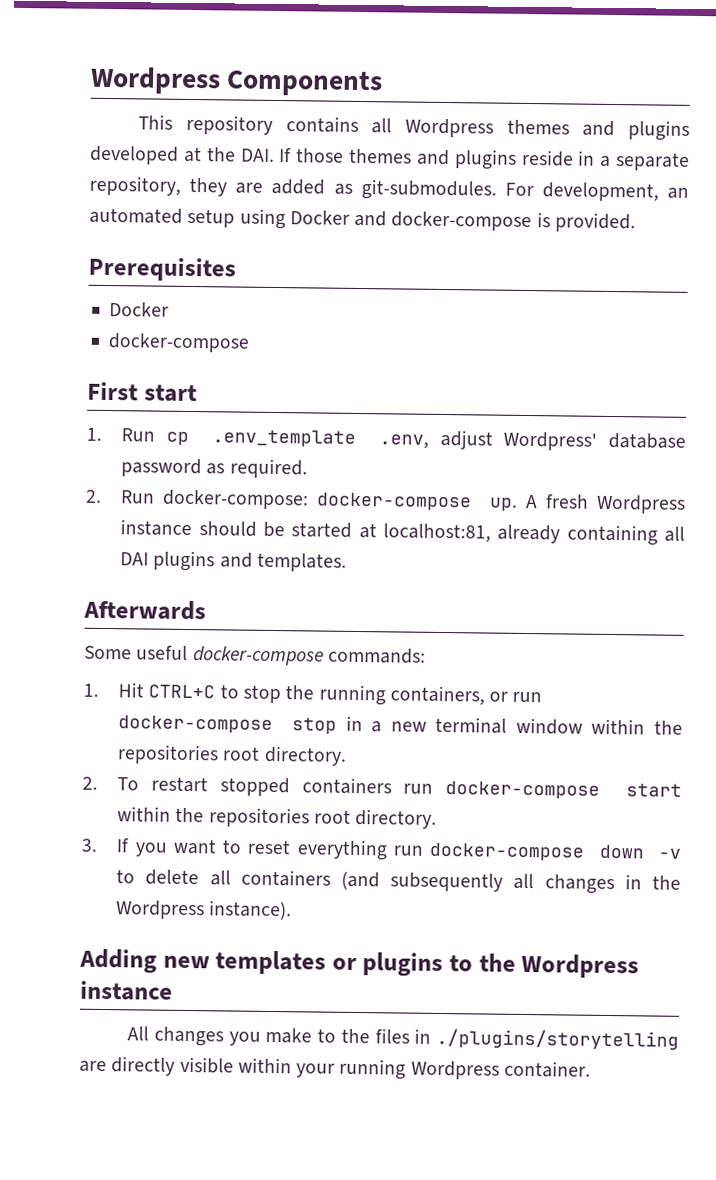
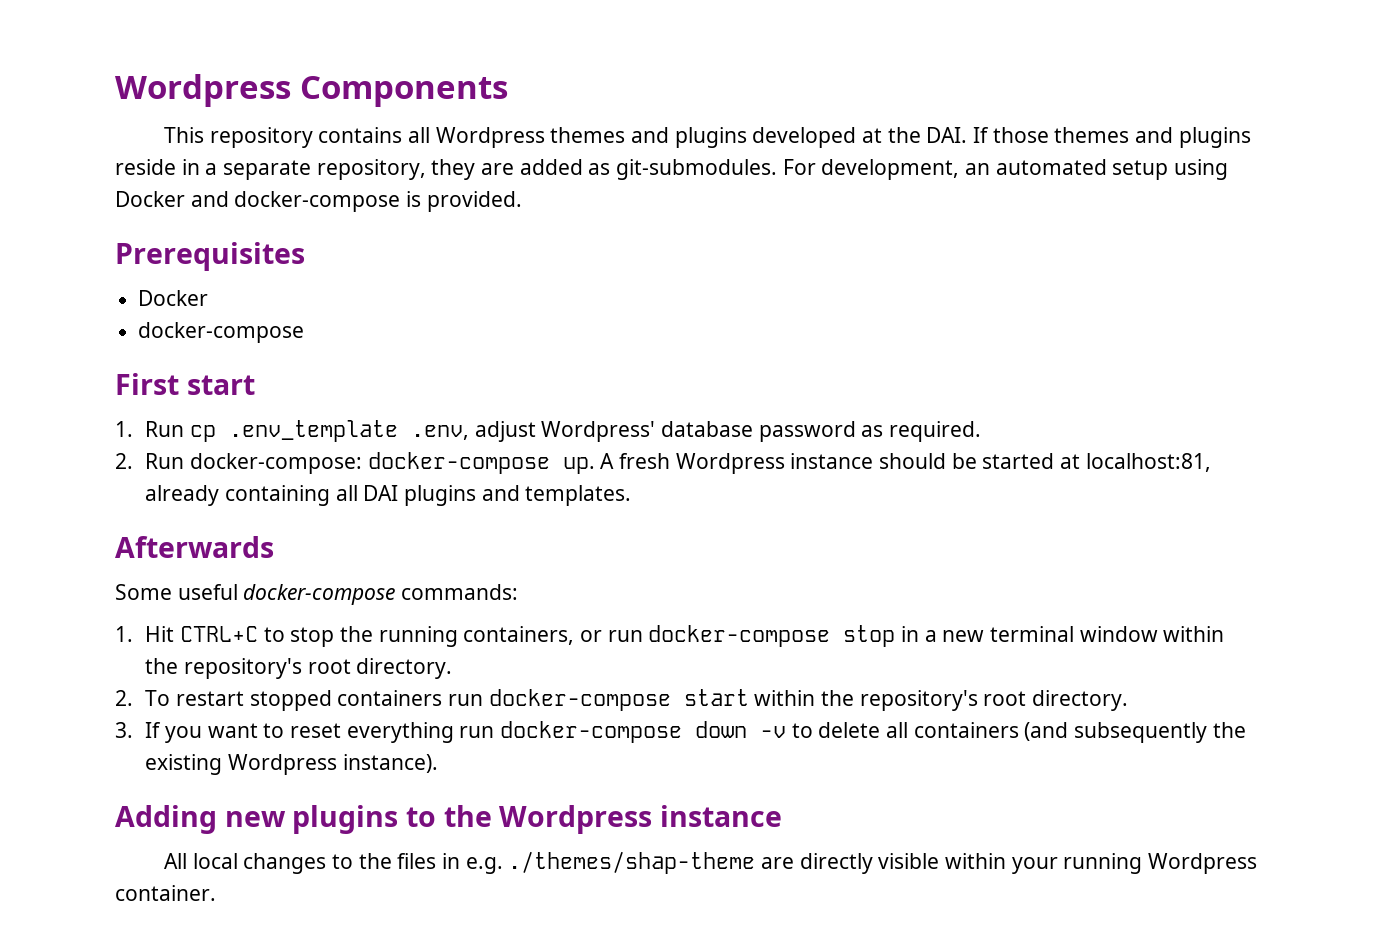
[117,744,220,765] repositories -> [183,658,302,679] repository's
[208,807,310,828] repositories -> [859,690,978,711] repository's
[513,873,682,895] all changes in the -> [1212,722,1246,738] [145,754,223,775] the existing
[215,950,357,975] templates or -> (286, 819) none
[153,1026,313,1047] changes you make -> [192,853,327,874] local changes
[436,1028,679,1050] ./plugins/storytelling -> [465,851,756,874] e.g. ./themes/shap-theme

